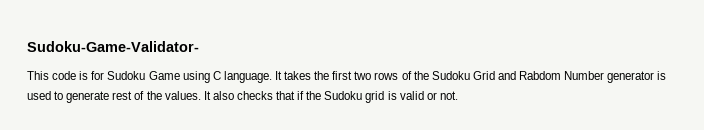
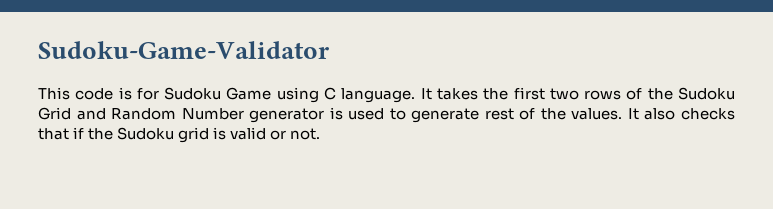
[27,41,199,52] Sudoku-Game-Validator- -> [38,41,330,59] Sudoku-Game-Validator
[519,71,562,80] Rabdom -> [111,108,177,120] Random

